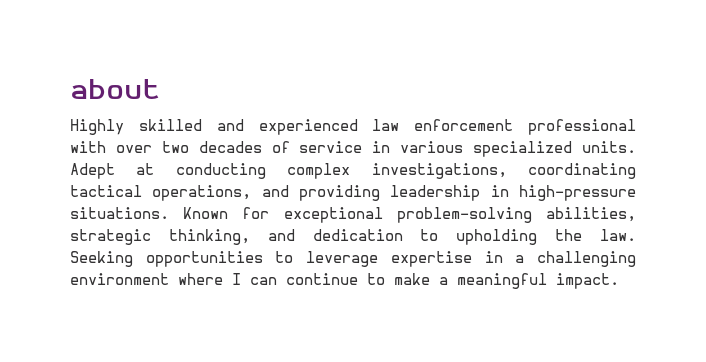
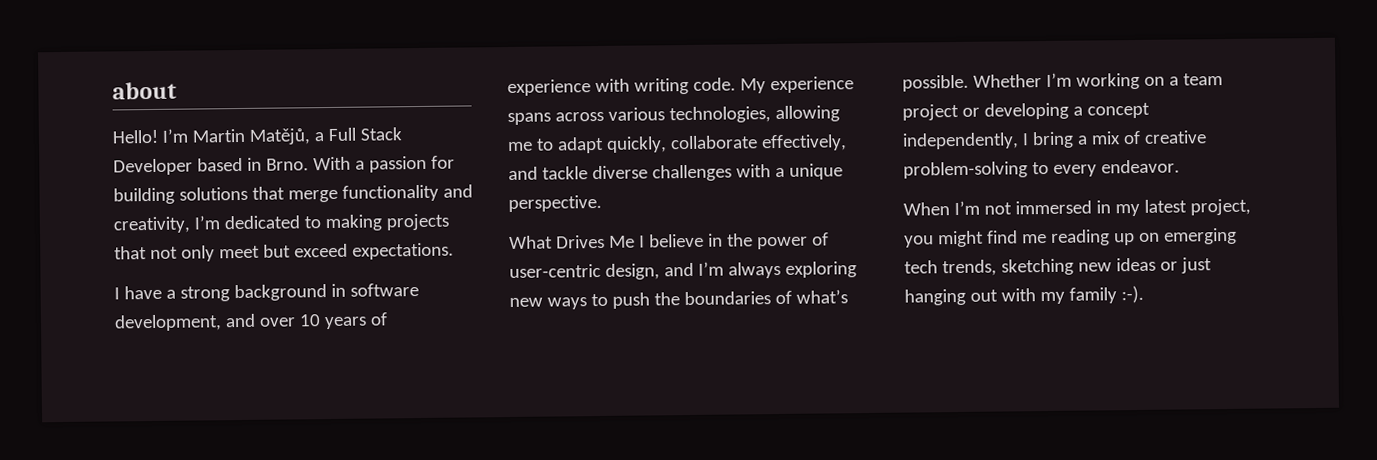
[70,119,636,135] [70,141,637,157] [70,163,636,179] [70,185,636,201] [70,207,636,223] [70,229,636,245] [70,251,636,267] [70,273,619,289] Highly skilled and experienced law enforcement professional with over two decades of service in various specialized units. Adept at conducting complex investigations, coordinating tactical operations, and providing leadership in high-pressure situations. Known for exceptional problem-solving abilities, strategic thinking, and dedication to upholding the law. Seeking opportunities to leverage expertise in a challenging environment where I can continue to make a meaningful impact. -> [112,127,402,145] [113,155,455,176] [113,184,473,205] [113,213,449,234] [114,242,454,262] [114,283,419,302] [114,312,388,332] [507,76,854,97] [507,105,840,126] [508,134,847,154] [508,163,843,182] [508,194,602,213] [509,232,829,250] [509,261,857,280] [509,289,848,310] [902,72,1223,92] [902,102,1150,121] [902,130,1207,150] [903,159,1180,179] [903,198,1251,217] [904,227,1237,248] [904,257,1212,277] [904,285,1144,306] Hello! I’m Martin Matějů, a Full Stack Developer based in Brno. With a passion for building solutions that merge functionality and creativity, I’m dedicated to making projects that not only meet but exceed expectations. // I have a strong background in software development, and over 10 years of experience with writing code. My experience spans across various technologies, allowing me to adapt quickly, collaborate effectively, and tackle diverse challenges with a unique perspective. // What Drives Me I believe in the power of user-centric design, and I’m always exploring new ways to push the boundaries of what’s possible. Whether I’m working on a team project or developing a concept independently, I bring a mix of creative problem-solving to every endeavor. // When I’m not immersed in my latest project, you might find me reading up on emerging tech trends, sketching new ideas or just hanging out with my family :-).

